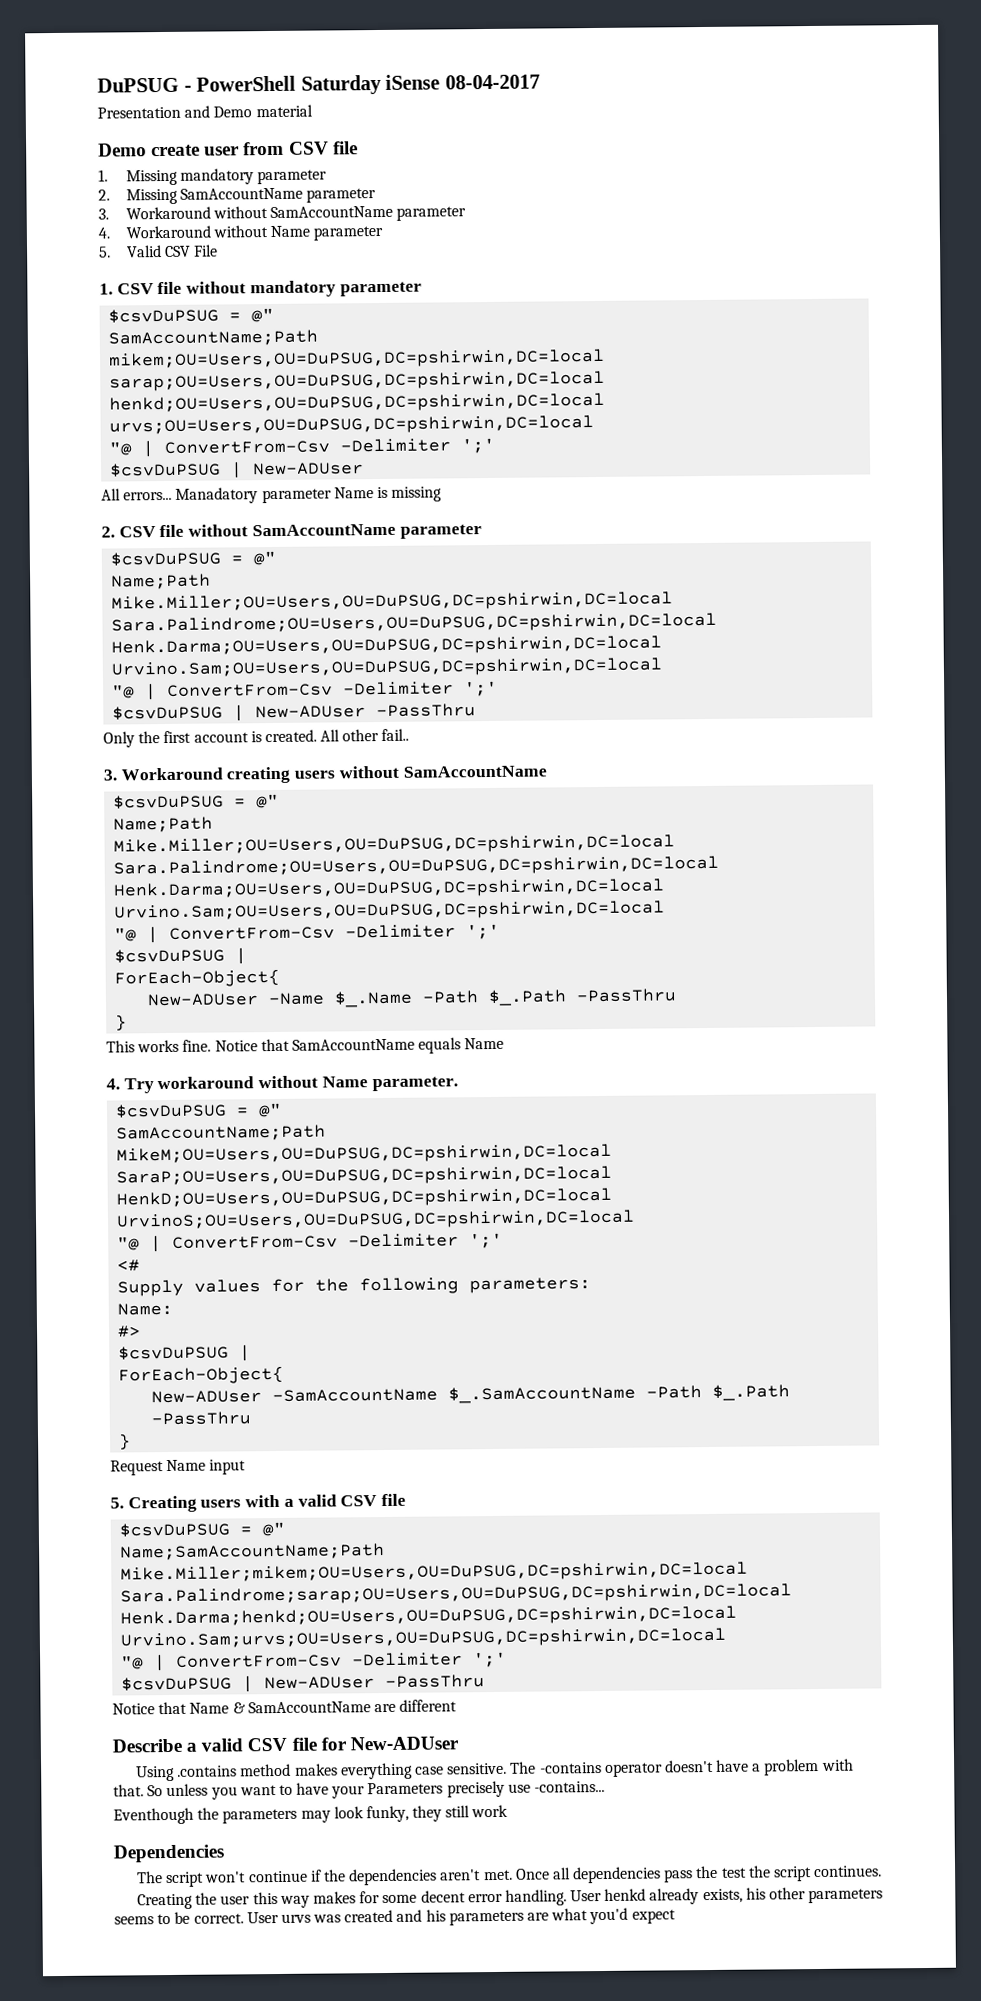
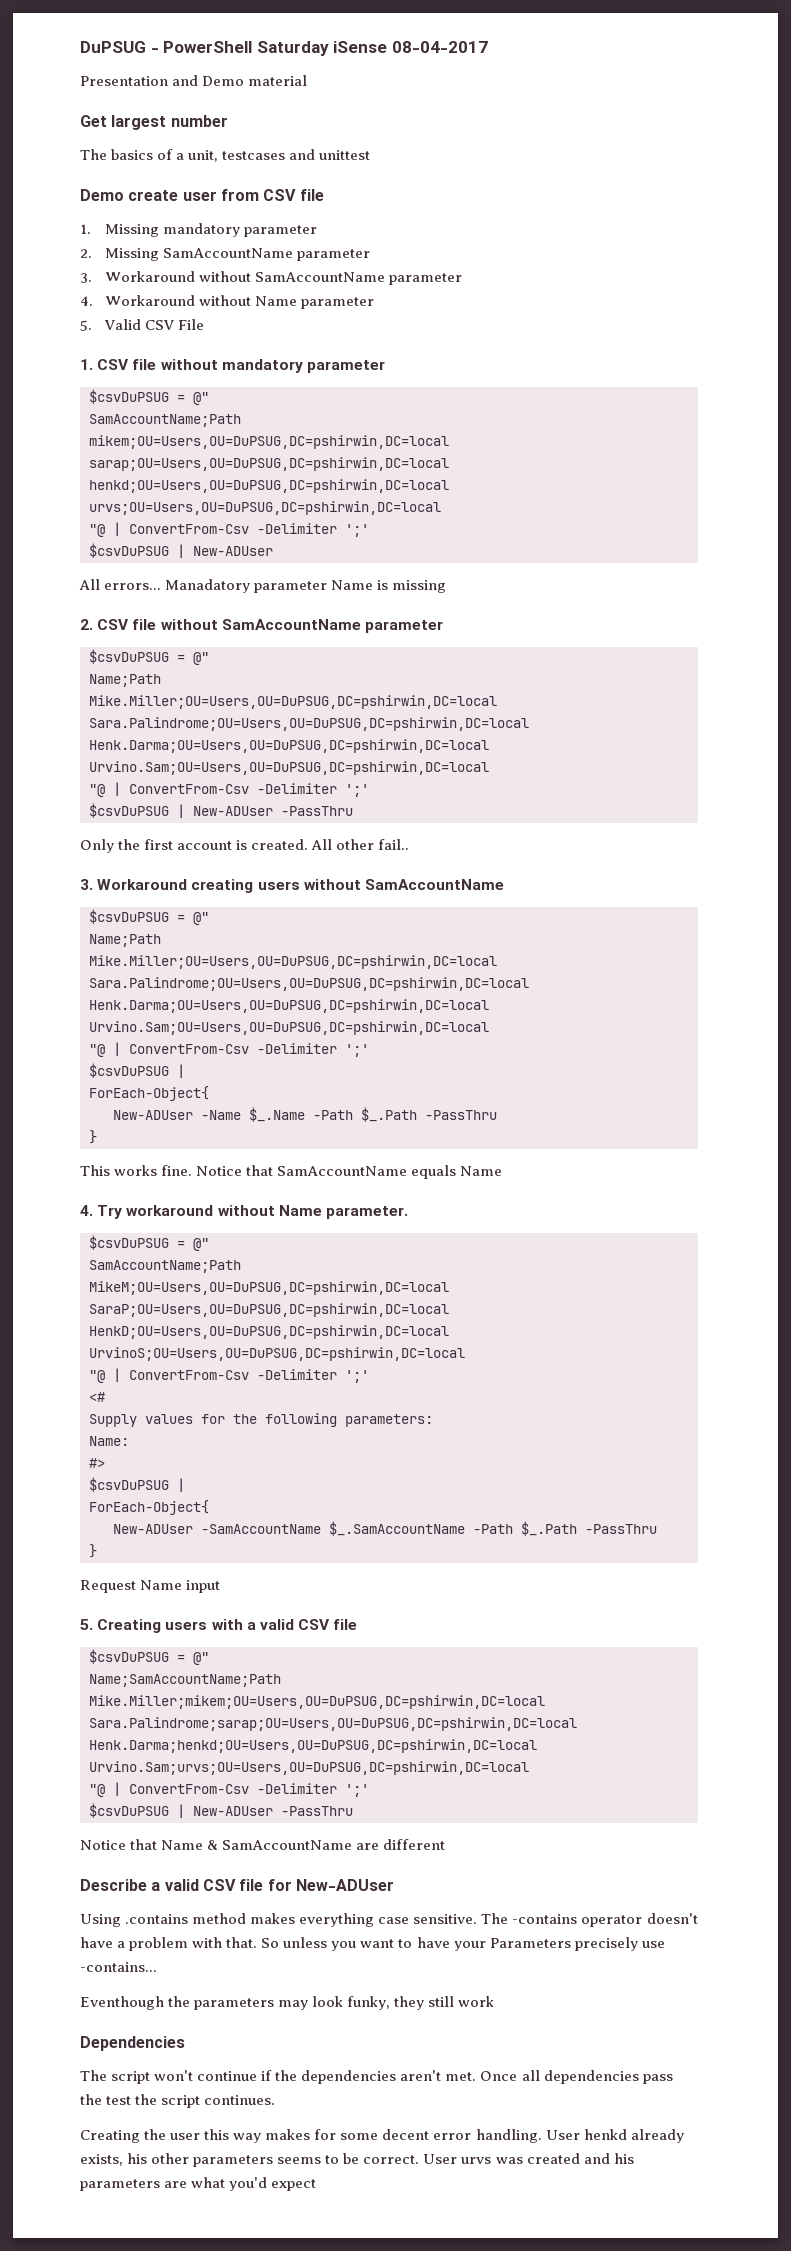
(313, 111) none -> [80,115,228,130] [80,149,371,162] // Get largest number // The basics of a unit, testcases and unittest

